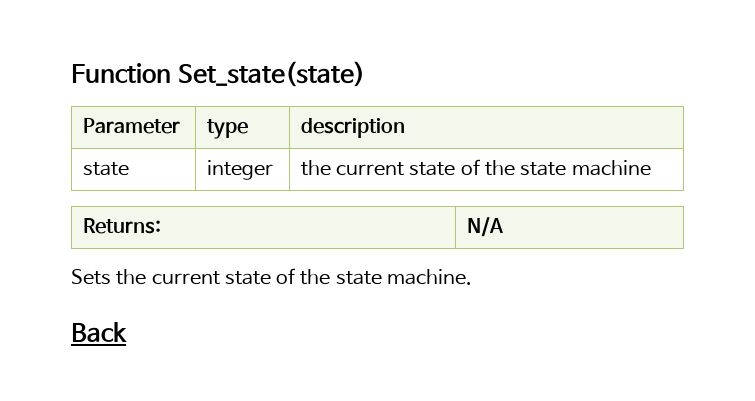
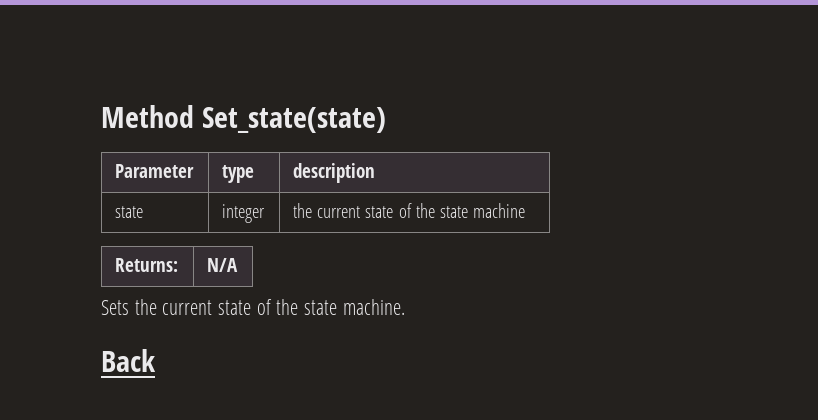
[71,63,171,83] Function -> [101,105,194,128] Method

